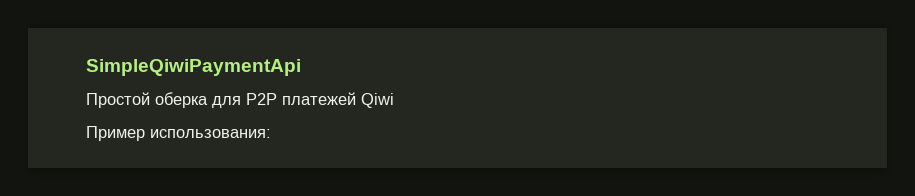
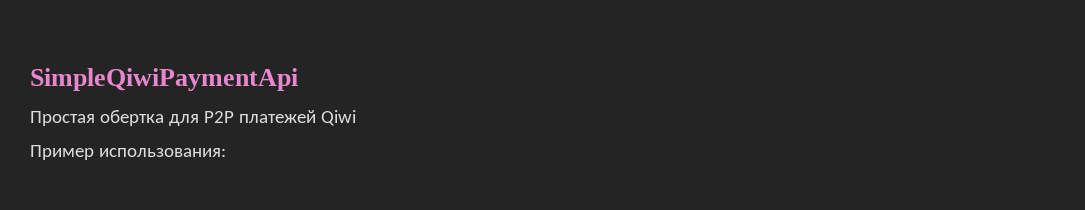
[86,92,208,108] Простой оберка -> [30,110,164,126] Простая обертка

